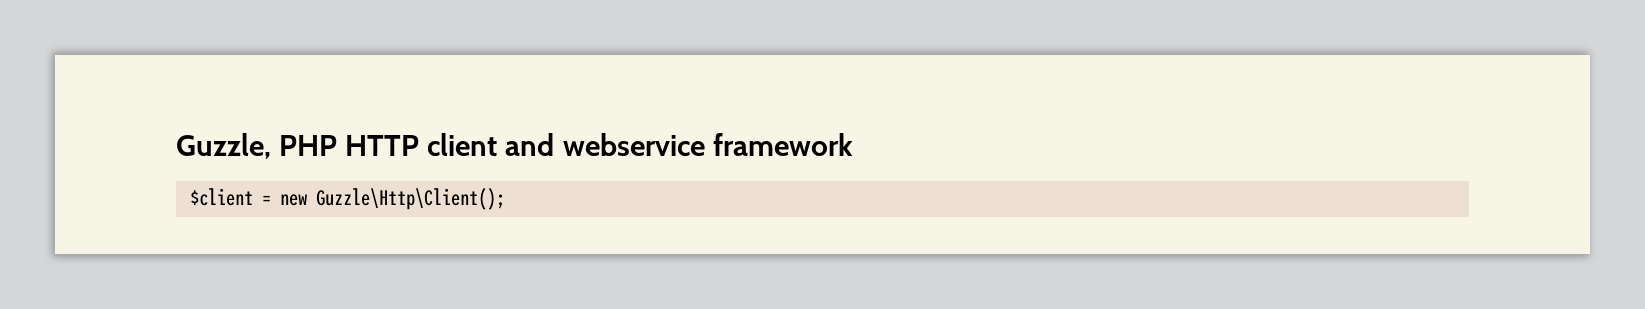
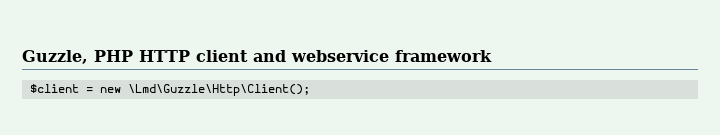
[315,188,505,210] Guzzle\Http\Client(); -> [127,84,310,96] \Lmd\Guzzle\Http\Client();

